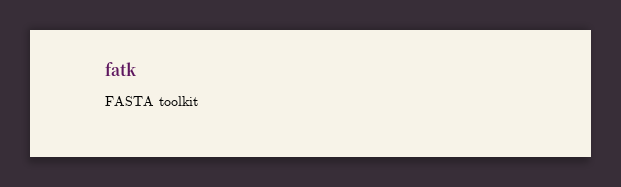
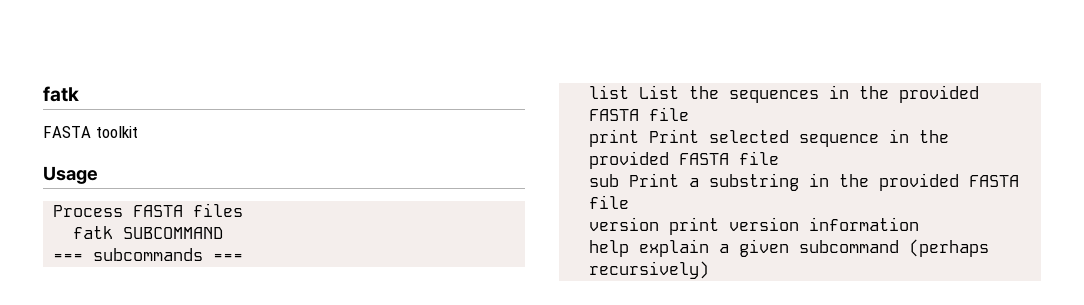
(198, 101) none -> [43,166,98,184] [53,203,244,217] [73,226,224,239] [53,248,244,261] [589,85,980,103] [589,107,690,121] [589,129,950,147] [589,151,780,169] [589,173,1020,191] [589,195,630,209] [589,217,920,235] [589,239,990,257] [589,261,710,279] // Usage // Process FASTA files // fatk SUBCOMMAND // === subcommands === // list List the sequences in the provided FASTA file // print Print selected sequence in the provided FASTA file // sub Print a substring in the provided FASTA file // version print version information // help explain a given subcommand (perhaps recursively)

